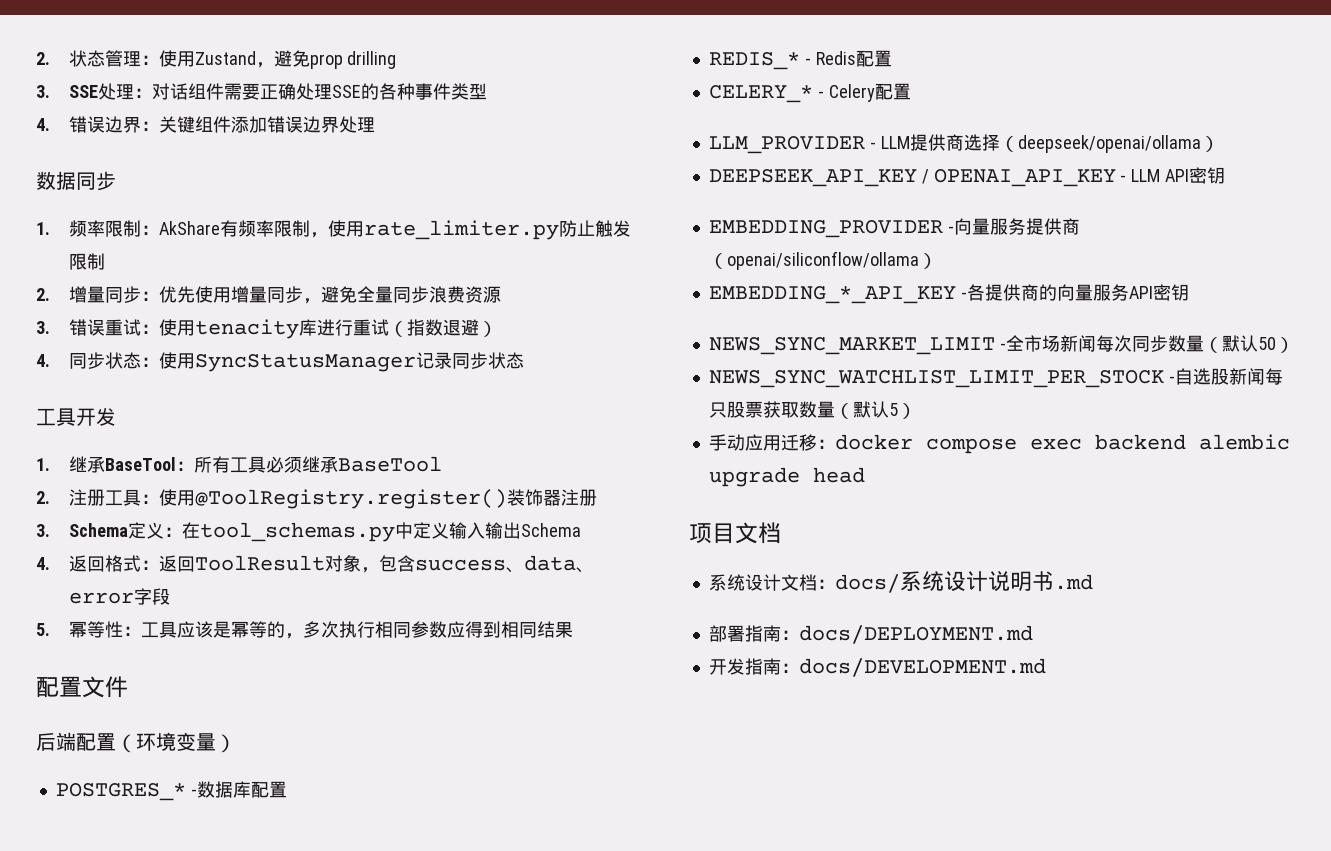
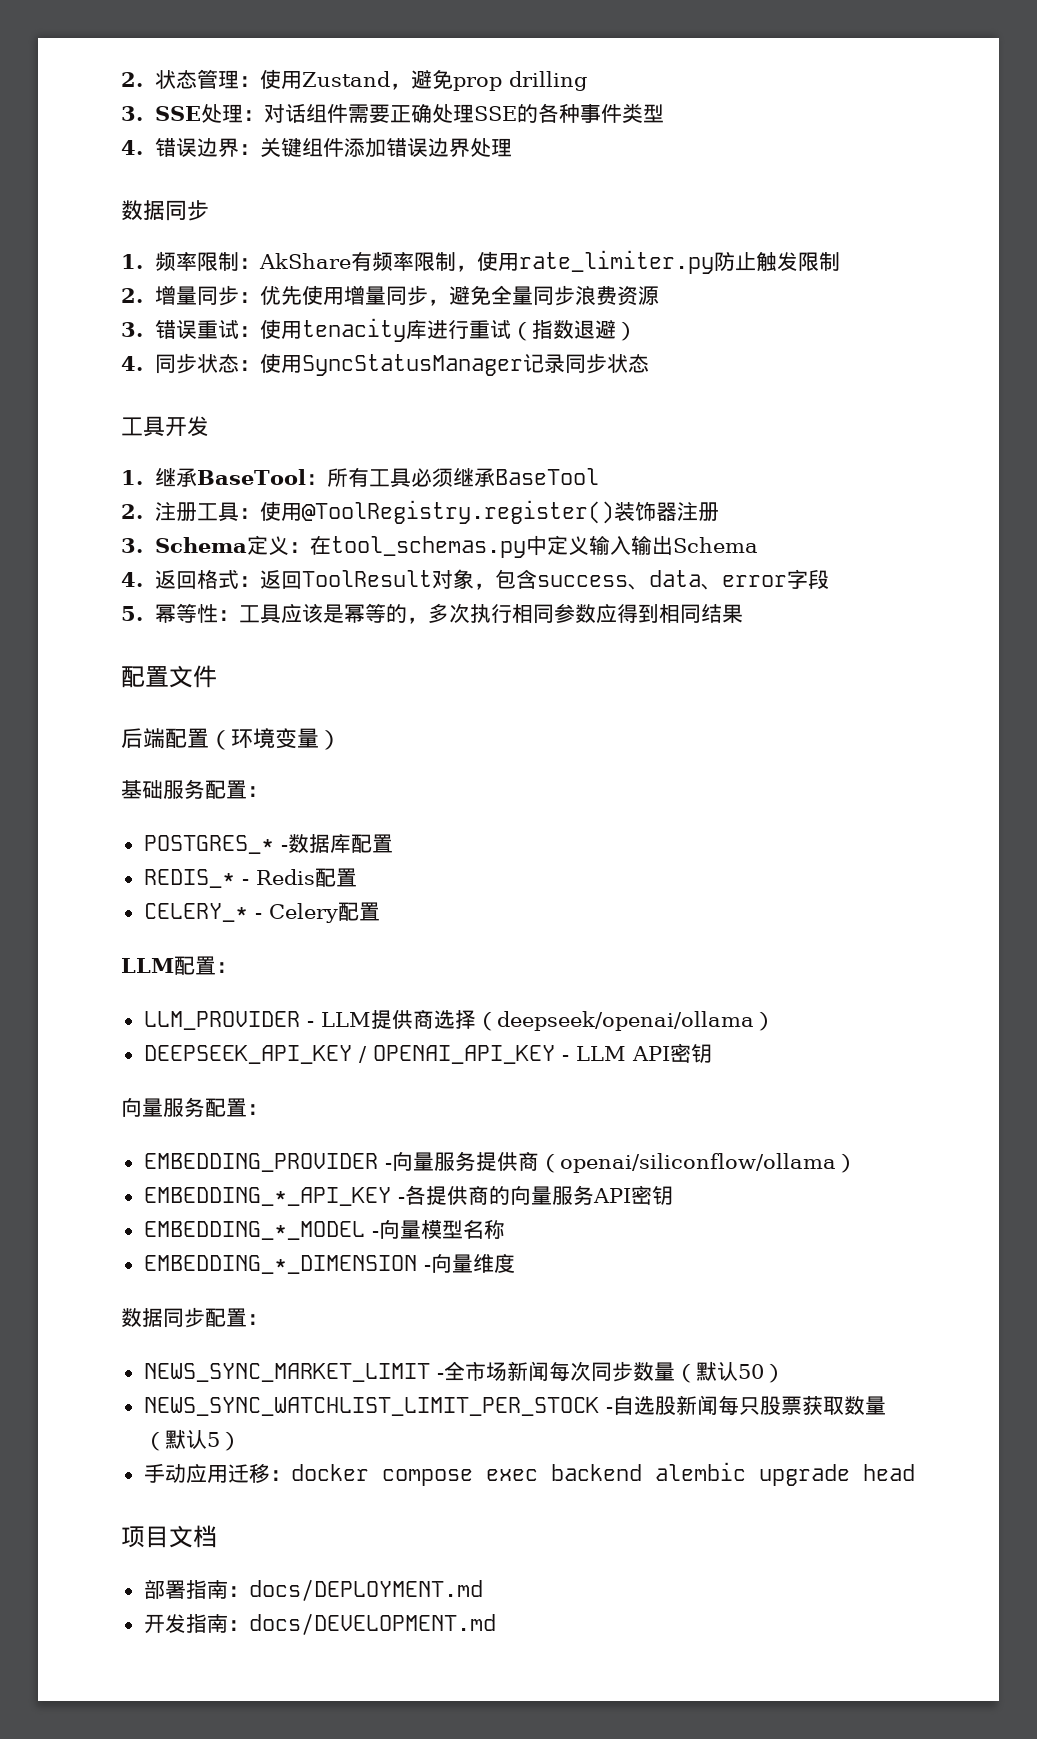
(236, 743) none -> [121,779,268,799] // 基础服务配置：
(911, 91) none -> [121,956,237,975] // LLM配置：
(1226, 175) none -> [121,1097,268,1117] // 向量服务配置：
(1189, 292) none -> [143,1219,505,1240] [143,1253,515,1274] [121,1307,268,1328] // EMBEDDING_*_MODEL -向量模型名称 // EMBEDDING_*_DIMENSION -向量维度 // 数据同步配置：
[708,571,1093,593] // 系统设计文档：docs/系统设计说明书.md -> (217, 1536) none

